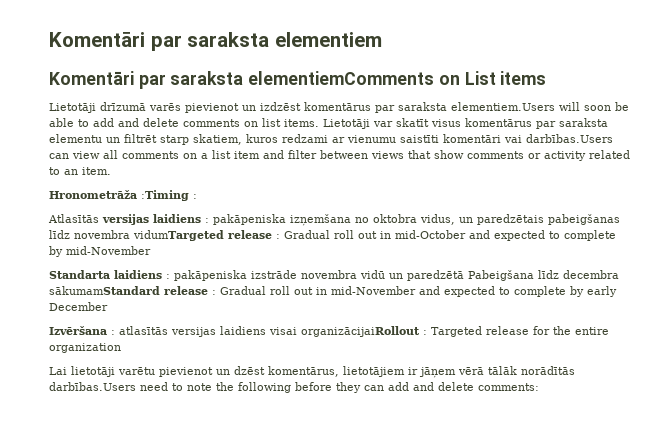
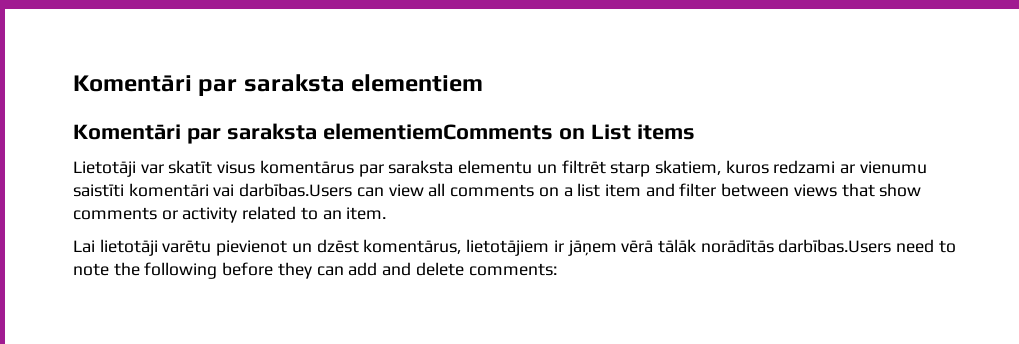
[100,102,629,113] [49,118,370,129] drīzumā varēs pievienot un izdzēst komentārus par saraksta elementiem.Users will soon be able to add and delete comments on list items. Lietotāji -> (136, 169) none
[49,190,197,201] [48,214,620,226] [49,230,616,241] [49,246,151,257] [49,270,619,281] [49,286,617,297] [49,302,108,311] [49,326,609,337] [49,343,121,353] // Hronometrāža :Timing : // Atlasītās versijas laidiens : pakāpeniska izņemšana no oktobra vidus, un paredzētais pabeigšanas līdz novembra vidumTargeted release : Gradual roll out in mid-October and expected to complete by mid-November // Standarta laidiens : pakāpeniska izstrāde novembra vidū un paredzētā Pabeigšana līdz decembra sākumamStandard release : Gradual roll out in mid-November and expected to complete by early December // Izvēršana : atlasītās versijas laidiens visai organizācijaiRollout : Targeted release for the entire organization -> (387, 213) none

